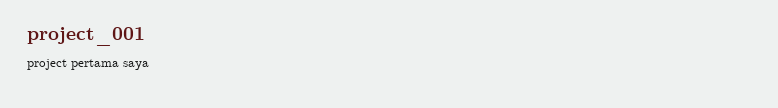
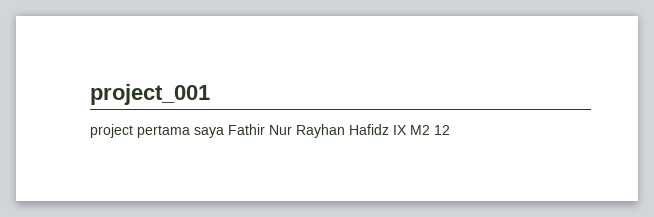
(149, 65) none -> [228,124,450,138] Fathir Nur Rayhan Hafidz IX M2 12

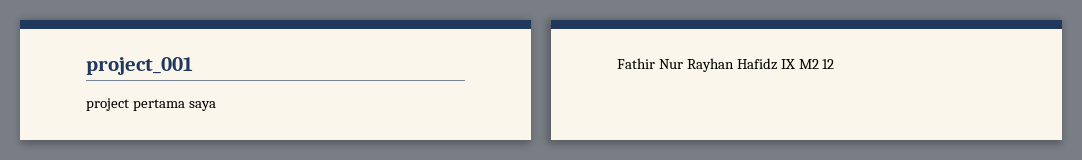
(224, 132) none -> (216, 106) //

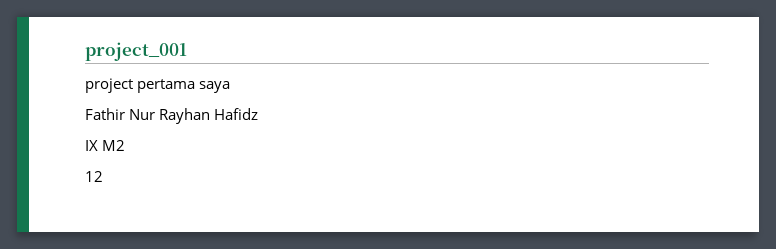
(777, 64) none -> (259, 114) //
(819, 64) none -> (126, 145) //

